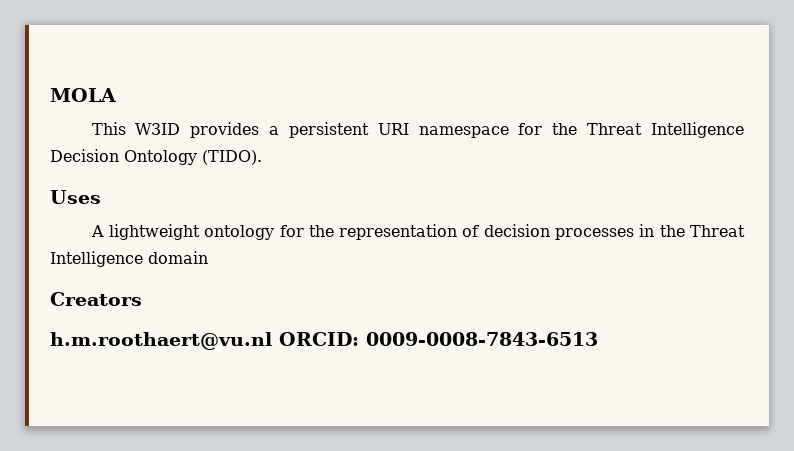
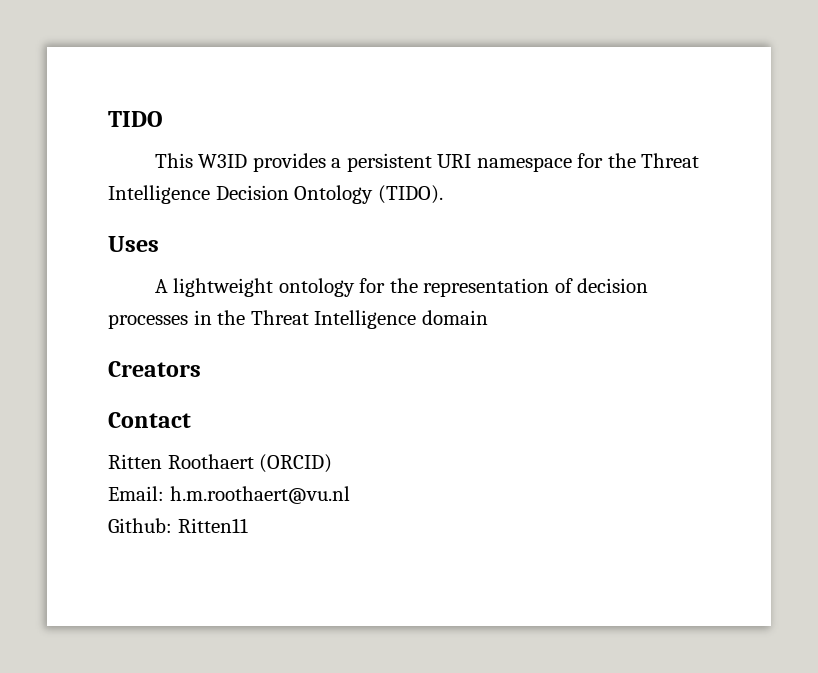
[50,88,116,102] MOLA -> [108,111,163,127] TIDO
(142, 299) none -> [108,412,191,428] [108,454,333,473] [108,486,164,501] Contact // Ritten Roothaert (ORCID) // Email:
[279,332,598,346] ORCID: 0009-0008-7843-6513 -> [108,518,248,533] // Github: Ritten11

